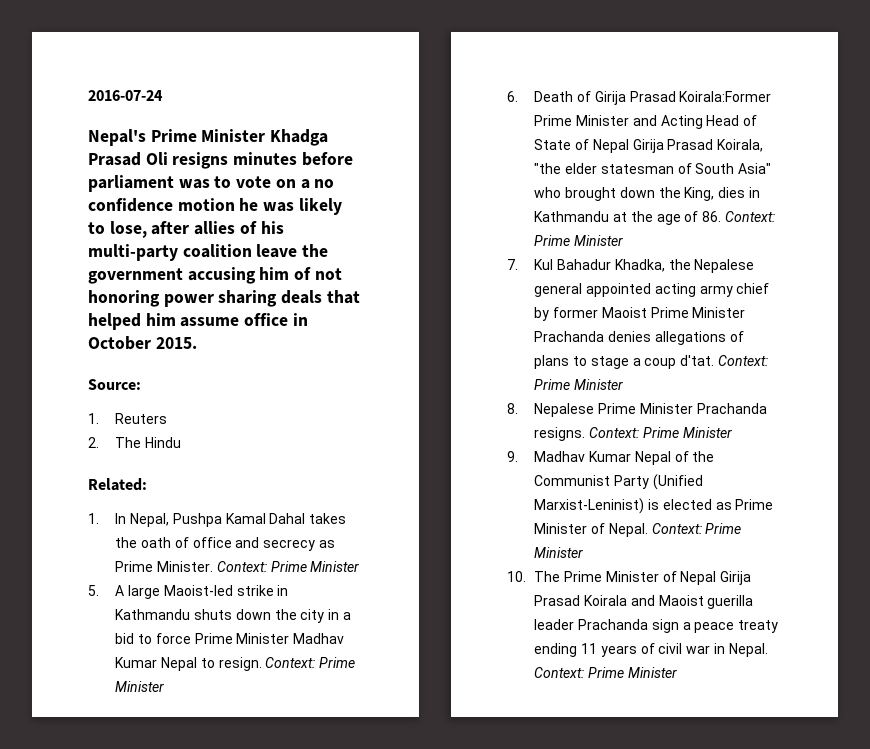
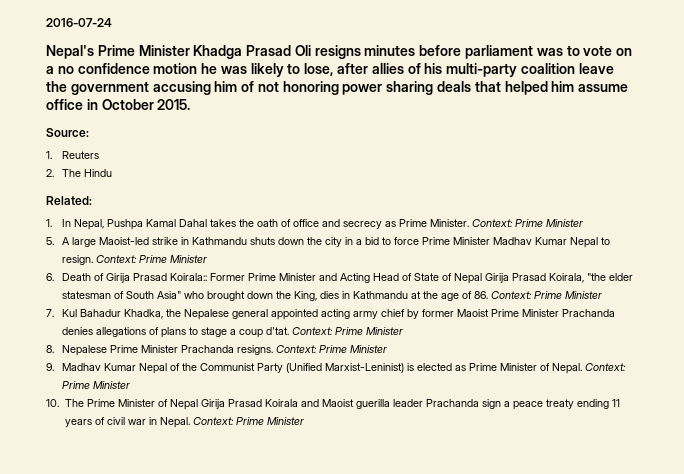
[679,91,772,102] Koirala:Former -> [170,273,246,281] Koirala:: Former

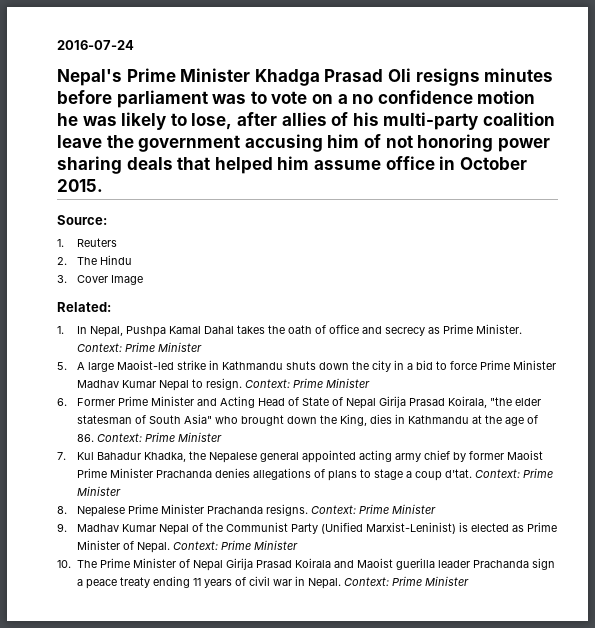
(113, 173) none -> [57,275,144,285] // 3. Cover Image
[62,273,208,283] Death of Girija Prasad Koirala:: -> (67, 402) none

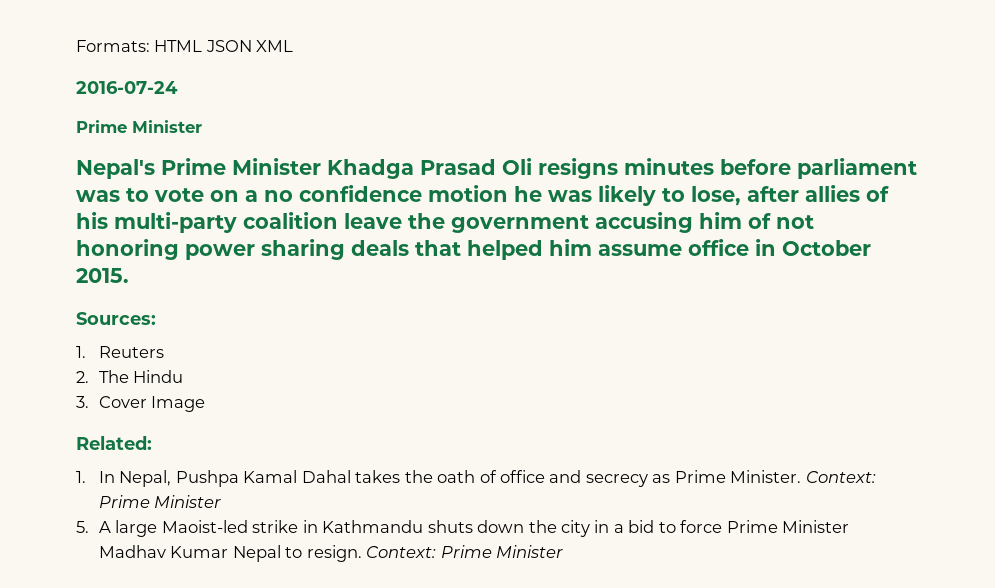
(57, 45) none -> [76,40,294,52] Formats: HTML JSON XML //
(134, 45) none -> [76,120,202,133] // Prime Minister
[57,215,107,225] Source: -> [76,312,156,325] Sources:
[57,396,542,409] [77,414,539,426] [77,432,223,442] [57,450,544,463] [77,468,554,481] [77,486,122,496] [57,504,437,517] [57,522,558,535] [77,540,299,553] [57,558,556,571] [77,576,470,589] // 6. Former Prime Minister and Acting Head of State of Nepal Girija Prasad Koirala, "the elder statesman of South Asia" who brought down the King, dies in Kathmandu at the age of 86. Context: Prime Minister // 7. Kul Bahadur Khadka, the Nepalese general appointed acting army chief by former Maoist Prime Minister Prachanda denies allegations of plans to stage a coup d'tat. Context: Prime Minister // 8. Nepalese Prime Minister Prachanda resigns. Context: Prime Minister // 9. Madhav Kumar Nepal of the Communist Party (Unified Marxist-Leninist) is elected as Prime Minister of Nepal. Context: Prime Minister // 10. The Prime Minister of Nepal Girija Prasad Koirala and Maoist guerilla leader Prachanda sign a peace treaty ending 11 years of civil war in Nepal. Context: Prime Minister -> (564, 551) none

